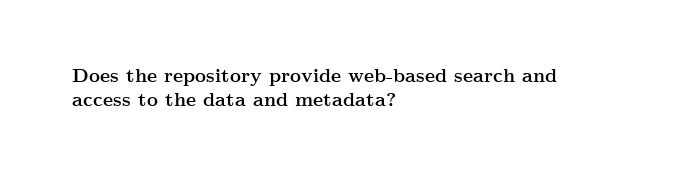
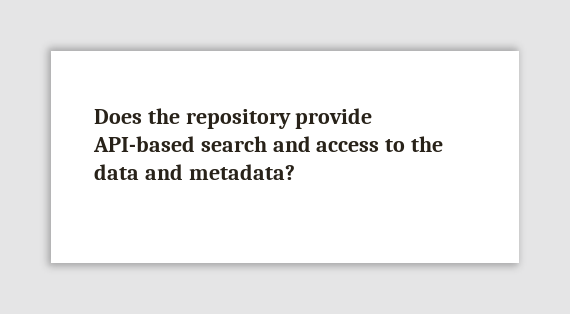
[348,69,447,82] web-based -> [93,136,195,152] API-based

